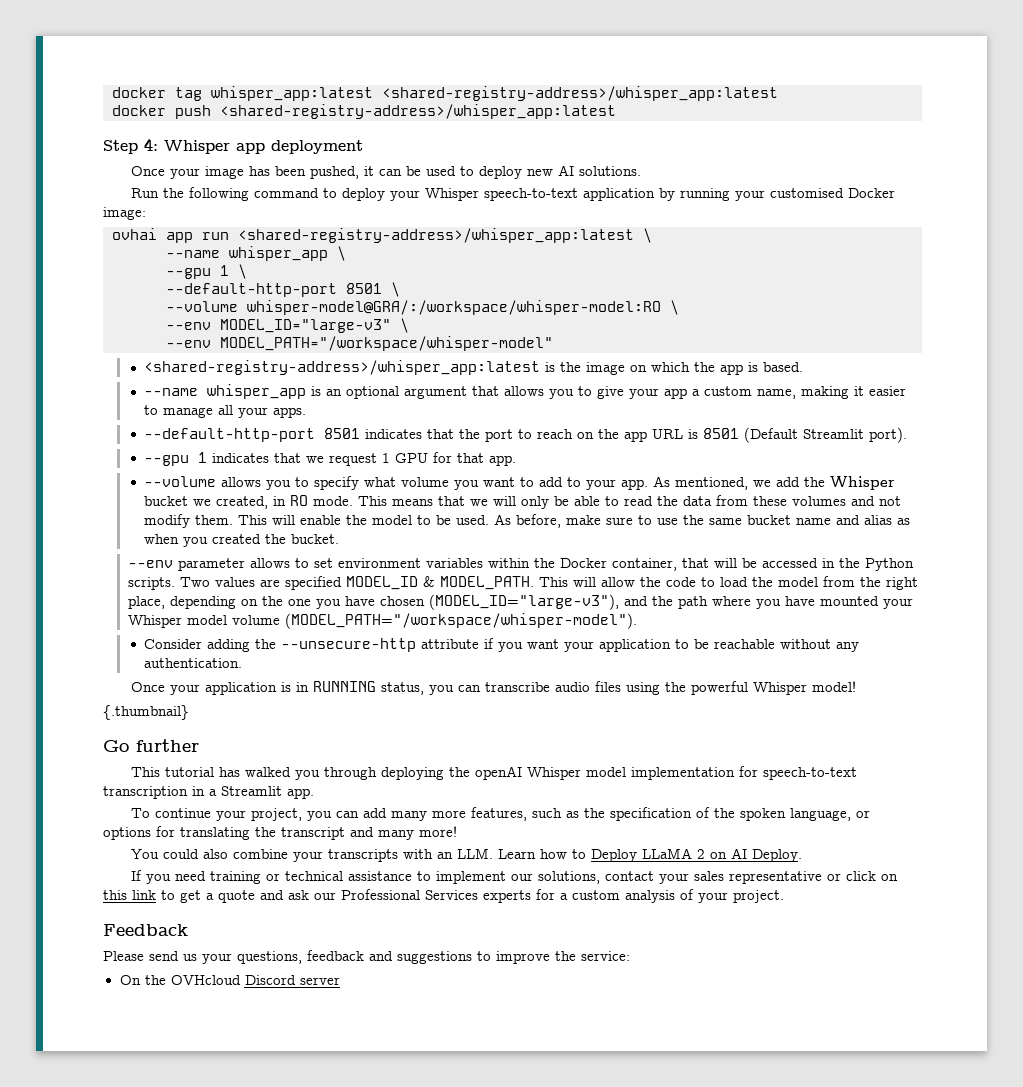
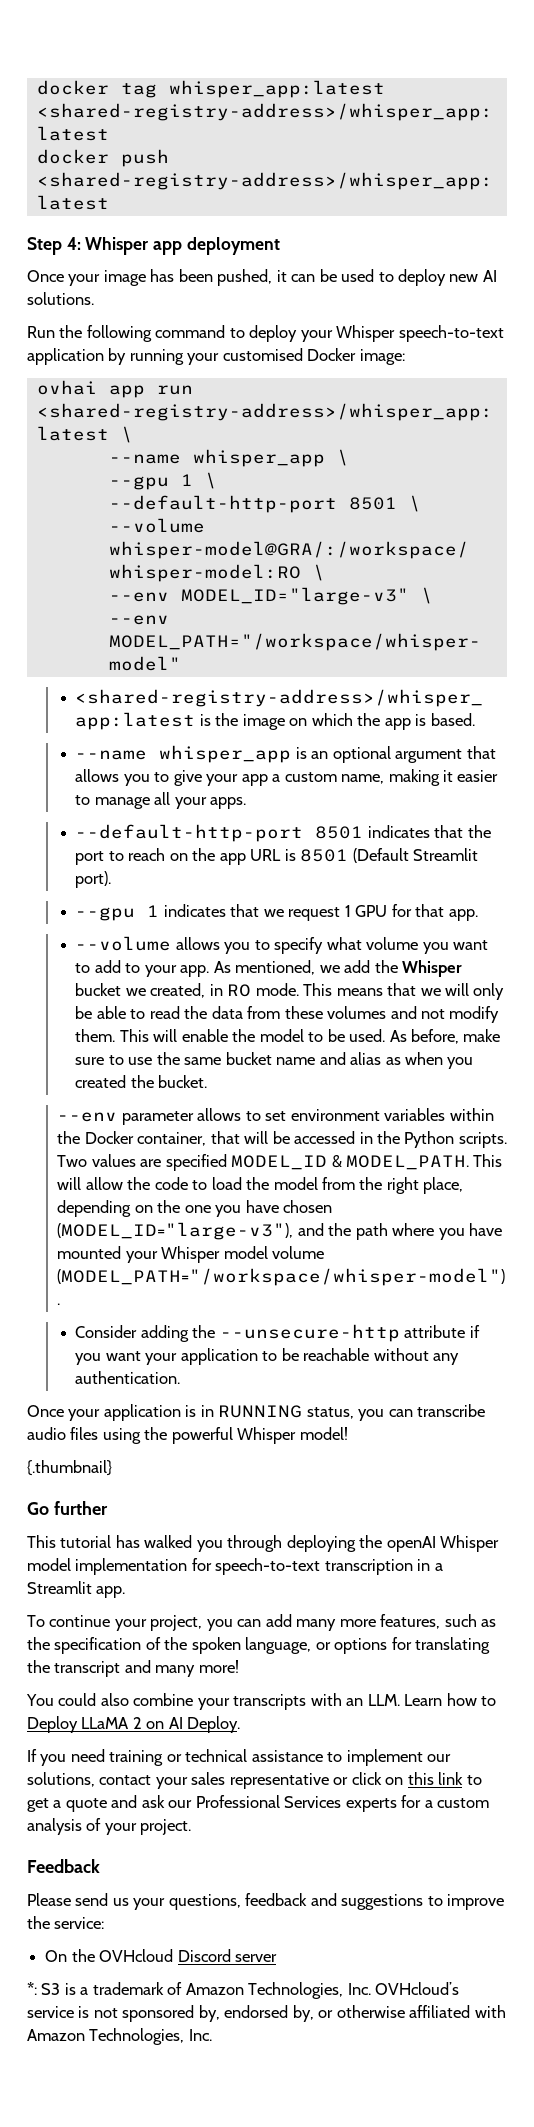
(340, 981) none -> [27,1982,460,1999] [27,2005,506,2022] [27,2028,212,2045] // *: S3 is a trademark of Amazon Technologies, Inc. OVHcloud’s service is not sponsored by, endorsed by, or otherwise affiliated with Amazon Technologies, Inc.

